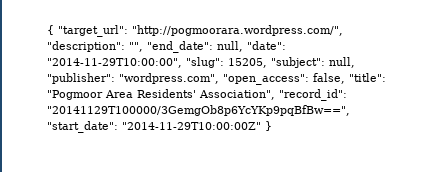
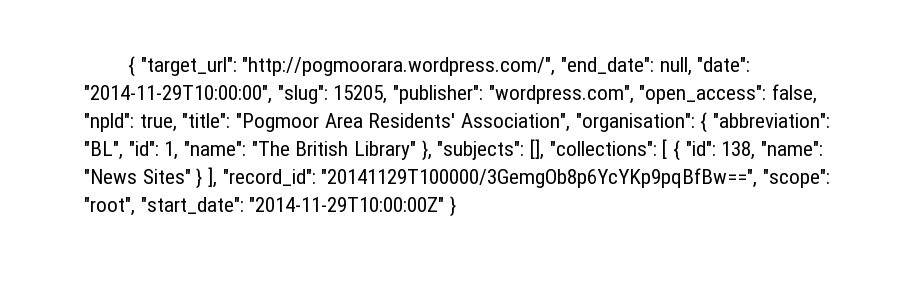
[47,41,143,52] "description": "", -> (556, 66) none
[271,57,355,68] "subject": null, -> (388, 94) none
(345, 78) none -> [84,113,177,132] "npld": true,
[279,89,347,101] [47,105,350,116] "record_id": "20141129T100000/3GemgOb8p6YcYKp9pqBfBw==", -> [575,112,831,133] [84,139,824,161] [84,167,831,189] [84,197,135,216] "organisation": { "abbreviation": "BL", "id": 1, "name": "The British Library" }, "subjects": [], "collections": [ { "id": 138, "name": "News Sites" } ], "record_id": "20141129T100000/3GemgOb8p6YcYKp9pqBfBw==", "scope": "root",

